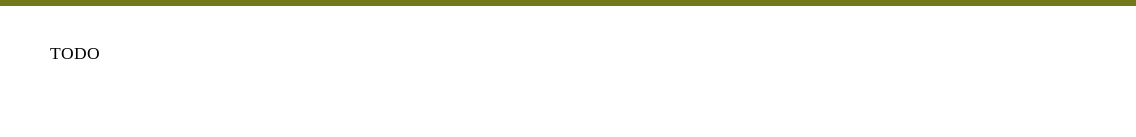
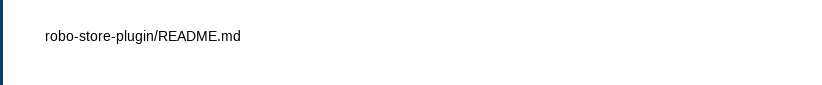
[50,48,100,59] TODO -> [45,30,241,44] robo-store-plugin/README.md

